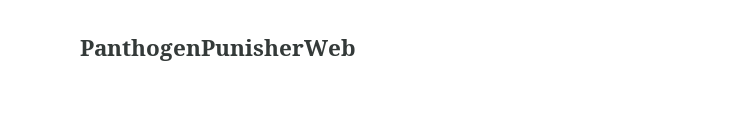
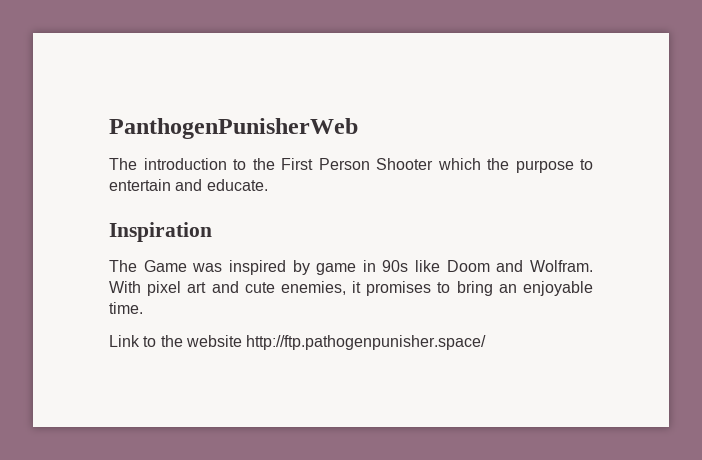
(356, 50) none -> [109,158,593,173] [109,179,268,191] [109,222,212,242] [109,260,593,275] [109,281,593,296] [109,302,143,314] [109,335,487,350] // The introduction to the First Person Shooter which the purpose to entertain and educate. // Inspiration // The Game was inspired by game in 90s like Doom and Wolfram. With pixel art and cute enemies, it promises to bring an enjoyable time. // Link to the website http://ftp.pathogenpunisher.space/

